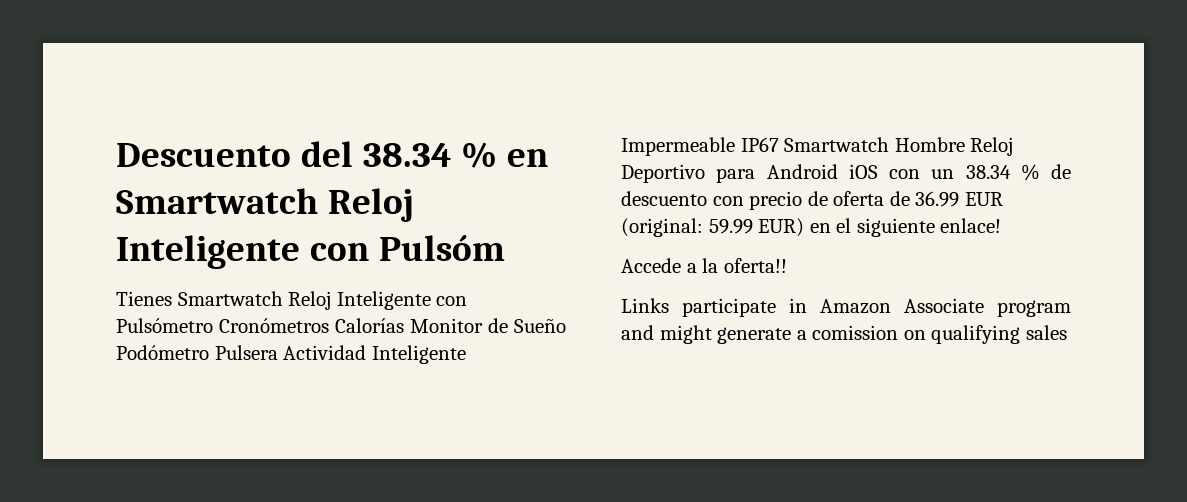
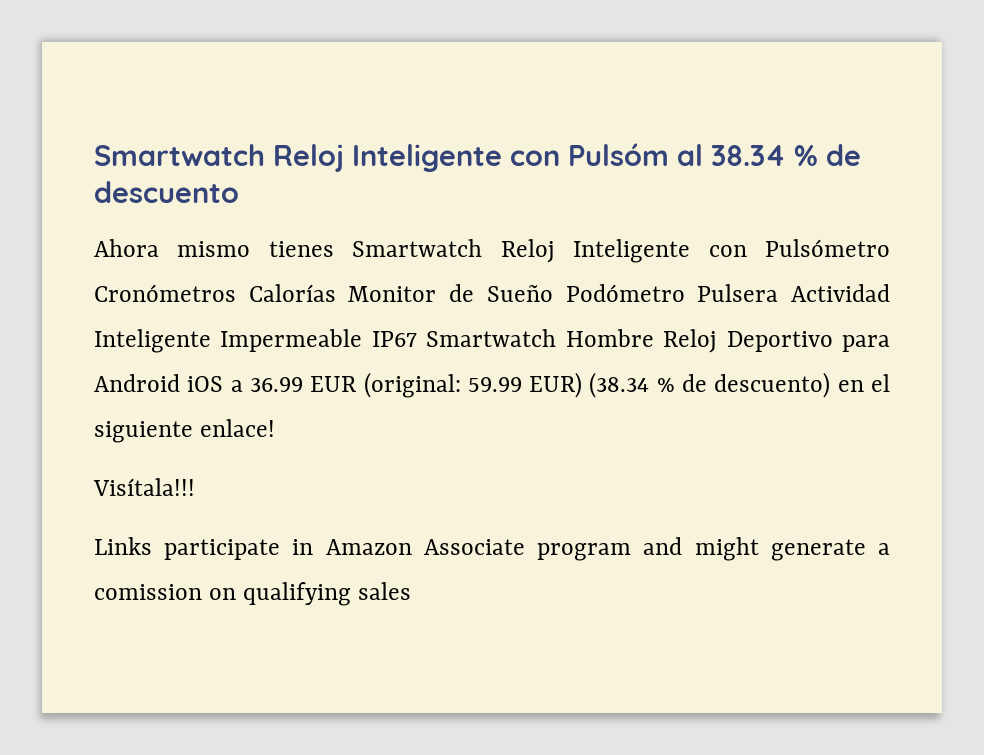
[116,141,548,168] Descuento del 38.34 % en -> (94, 155) none
[116,291,172,306] // Tienes -> [677,144,861,166] [94,181,239,203] [94,239,334,257] al 38.34 % de descuento // Ahora mismo tienes
[889,164,1071,181] [621,191,910,210] con un 38.34 % de descuento con precio de oferta de -> [230,380,243,392] a
(805, 227) none -> [589,372,831,398] (38.34 % de descuento)
[621,258,787,273] Accede a la oferta!! -> [93,478,195,496] Visítala!!!

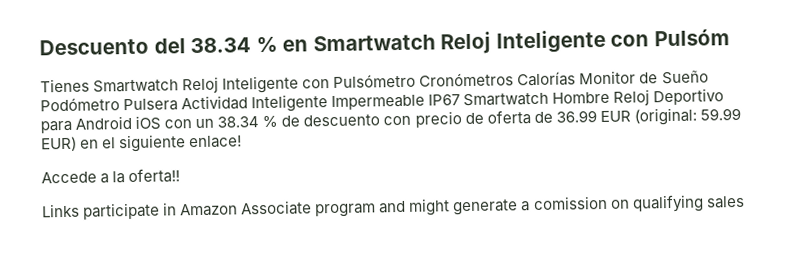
(94, 155) none -> [39,36,309,56] Descuento del 38.34 % en
[677,144,861,166] [94,181,239,203] [94,239,334,257] al 38.34 % de descuento // Ahora mismo tienes -> [40,78,90,93] // Tienes
[230,380,243,392] a -> [164,110,553,129] con un 38.34 % de descuento con precio de oferta de
[589,372,831,398] (38.34 % de descuento) -> (77, 144) none
[93,478,195,496] Visítala!!! -> [41,168,181,184] Accede a la oferta!!

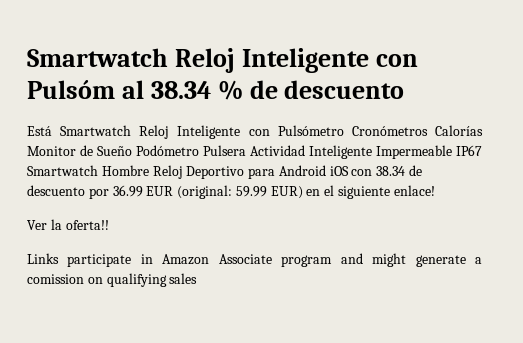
[39,36,309,56] Descuento del 38.34 % en -> (27, 57) none
[40,78,90,93] // Tienes -> [121,80,405,100] [27,126,52,136] al 38.34 % de descuento // Está
[195,110,553,129] un 38.34 % de descuento con precio de oferta de -> [376,165,423,176] [27,185,109,199] 38.34 de descuento por
[41,171,110,184] Accede a -> [27,220,47,230] Ver

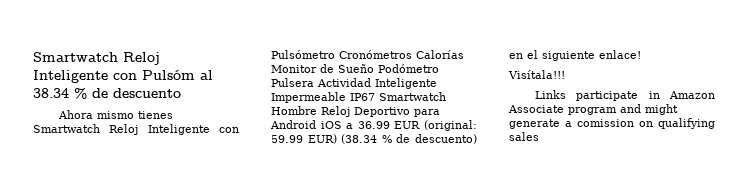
[27,126,52,136] Está -> [57,110,173,119] Ahora mismo tienes
[351,165,423,176] [27,185,109,199] con 38.34 de descuento por -> [346,123,354,129] a
(303, 192) none -> [341,134,477,144] (38.34 % de descuento)
[27,219,109,230] Ver la oferta!! -> [508,70,565,79] Visítala!!!

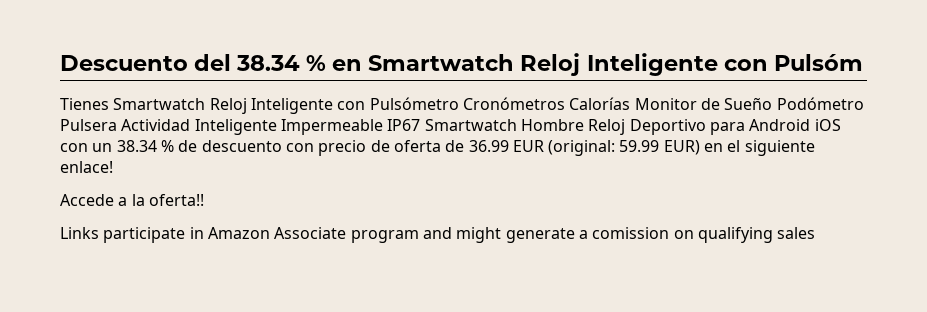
(33, 57) none -> [60,54,363,71] Descuento del 38.34 % en
[200,70,213,80] [33,88,181,99] [57,110,173,119] al 38.34 % de descuento // Ahora mismo tienes -> [60,98,109,110] // Tienes
[346,123,354,129] a -> [60,140,465,156] con un 38.34 % de descuento con precio de oferta de
[341,134,477,144] (38.34 % de descuento) -> (700, 147) none
[508,70,565,79] Visítala!!! -> [60,194,204,206] Accede a la oferta!!

